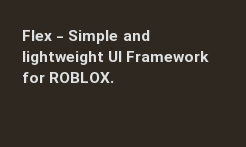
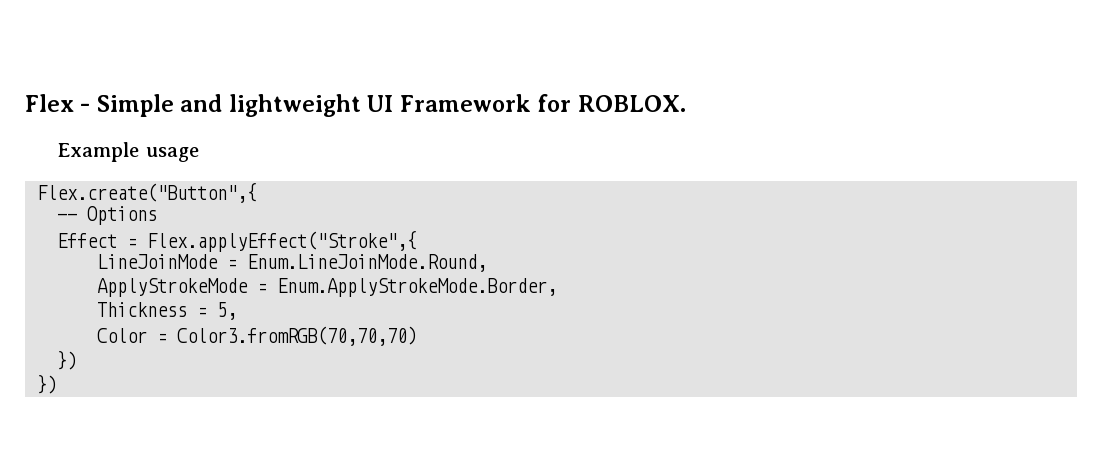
(115, 77) none -> [57,142,200,162] [37,182,258,203] [57,206,158,225] [57,230,418,252] [97,254,488,272] [97,278,558,297] [97,302,238,320] [97,326,418,346] [57,350,78,370] [37,374,58,394] // Example usage // Flex.create("Button",{ // -- Options // Effect = Flex.applyEffect("Stroke",{ // LineJoinMode = Enum.LineJoinMode.Round, // ApplyStrokeMode = Enum.ApplyStrokeMode.Border, // Thickness = 5, // Color = Color3.fromRGB(70,70,70) // }) // })

